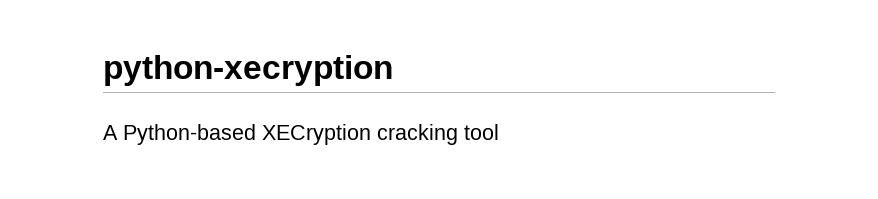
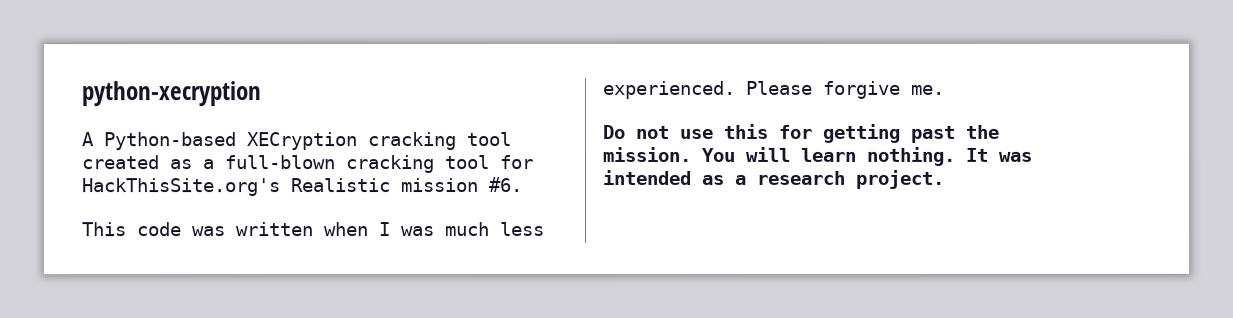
(499, 132) none -> [81,155,534,174] [82,177,523,197] [82,222,545,237] [602,80,944,100] [602,123,999,143] [602,146,1033,166] [603,169,945,189] created as a full-blown cracking tool for HackThisSite.org's Realistic mission #6. // This code was written when I was much less experienced. Please forgive me. // Do not use this for getting past the mission. You will learn nothing. It was intended as a research project.

